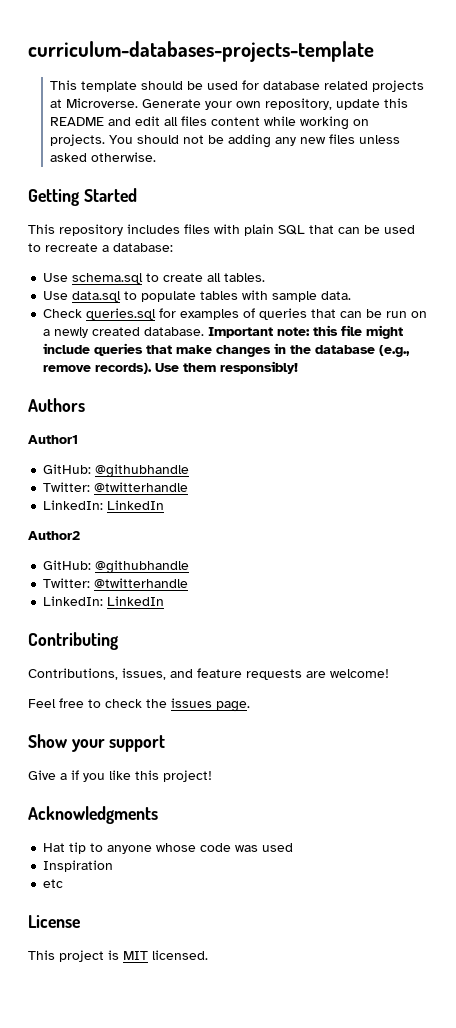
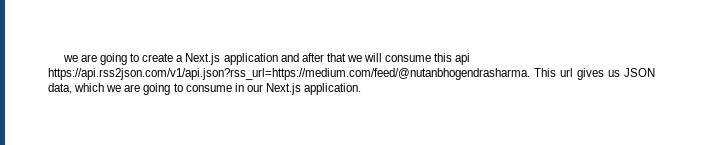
[28,41,374,62] [50,80,425,92] [50,98,409,110] [50,116,370,130] [50,134,401,148] [50,152,157,162] [28,188,137,206] [28,224,415,236] [28,243,173,252] [43,273,266,284] [43,290,352,302] [43,308,428,320] [43,325,404,339] [43,343,411,357] [43,361,299,374] [28,398,85,412] [28,435,78,444] [43,464,190,478] [43,482,189,492] [43,500,165,510] [28,531,80,540] [43,560,190,574] [43,578,189,588] [43,596,165,606] [28,632,118,650] [28,668,389,680] [28,698,250,712] [28,734,166,752] [28,770,212,782] [28,806,158,824] [43,842,294,854] [43,860,114,872] [43,879,64,888] [28,915,80,928] [28,950,208,962] curriculum-databases-projects-template // This template should be used for database related projects at Microverse. Generate your own repository, update this README and edit all files content while working on projects. You should not be adding any new files unless asked otherwise. // Getting Started // This repository includes files with plain SQL that can be used to recreate a database: // Use schema.sql to create all tables. // Use data.sql to populate tables with sample data. // Check queries.sql for examples of queries that can be run on a newly created database. Important note: this file might include queries that make changes in the database (e.g., remove records). Use them responsibly! // Authors // Author1 // GitHub: @githubhandle // Twitter: @twitterhandle // LinkedIn: LinkedIn // Author2 // GitHub: @githubhandle // Twitter: @twitterhandle // LinkedIn: LinkedIn // Contributing // Contributions, issues, and feature requests are welcome! // Feel free to check the issues page. // Show your support // Give a if you like this project! // Acknowledgments // Hat tip to anyone whose code was used // Inspiration // etc // License // This project is MIT licensed. -> [62,53,471,65] [48,68,655,80] [48,83,362,95] we are going to create a Next.js application and after that we will consume this api https://api.rss2json.com/v1/api.json?rss_url=https://medium.com/feed/@nutanbhogendrasharma. This url gives us JSON data, which we are going to consume in our Next.js application.

